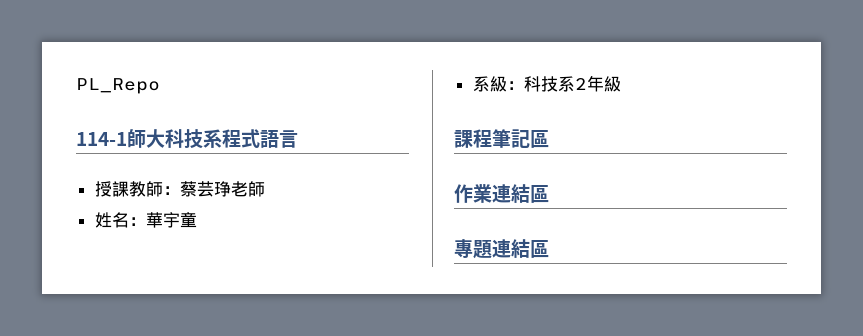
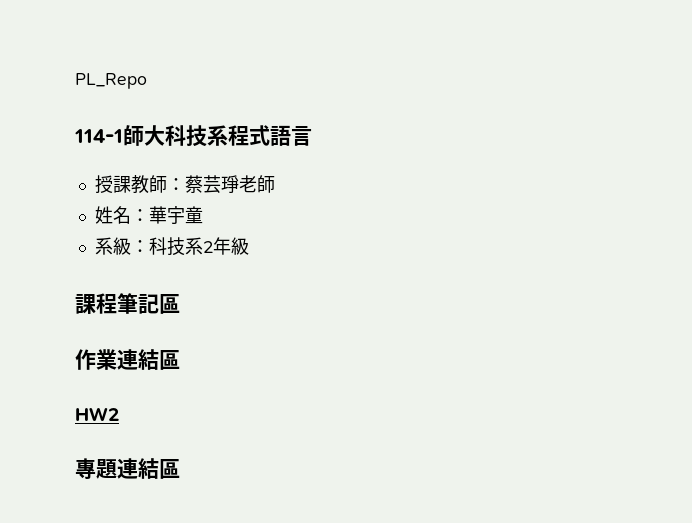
(549, 194) none -> [75,407,119,421] // HW2

